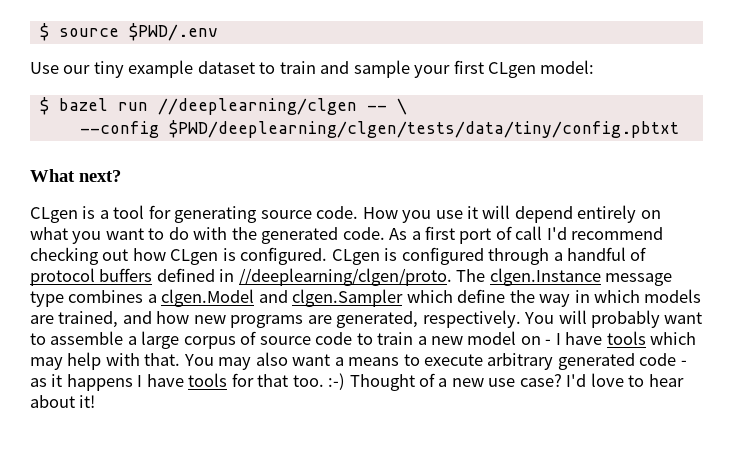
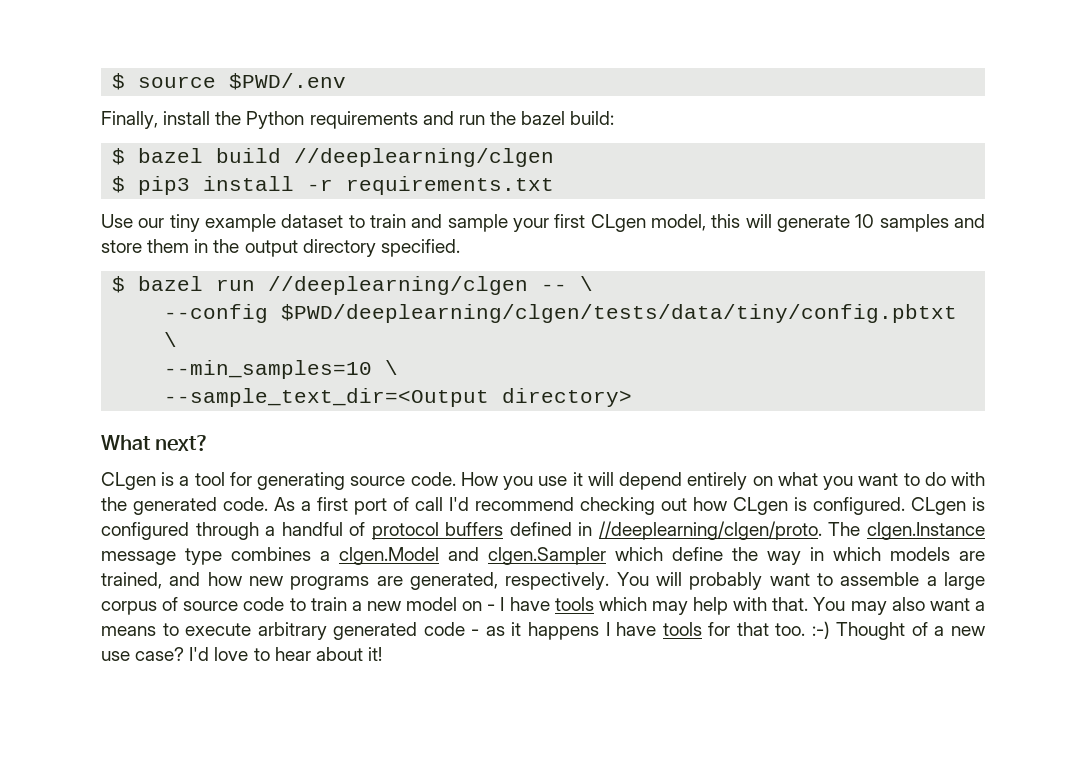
(218, 32) none -> [101,111,615,129] [112,148,555,167] [112,176,555,195] // Finally, install the Python requirements and run the bazel build: // $ bazel build //deeplearning/clgen // $ pip3 install -r requirements.txt
[540,60,595,74] model: -> [650,214,986,232] [101,239,460,257] model, this will generate 10 samples and store them in the output directory specified.
(679, 129) none -> [164,332,178,347] [164,360,399,379] [164,388,633,407] \ // --min_samples=10 \ // --sample_text_dir=<Output directory>

